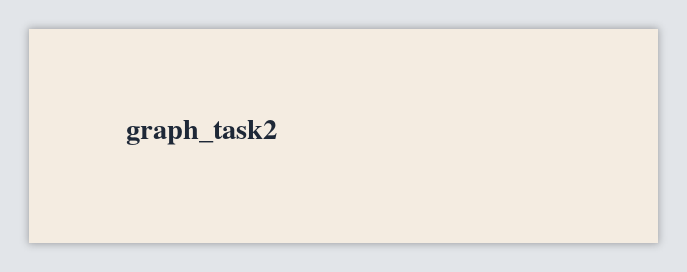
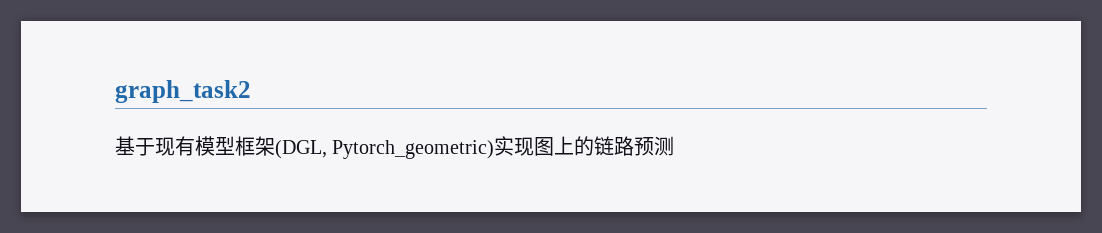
(277, 132) none -> [115,136,675,159] // 基于现有模型框架(DGL, Pytorch_geometric)实现图上的链路预测

